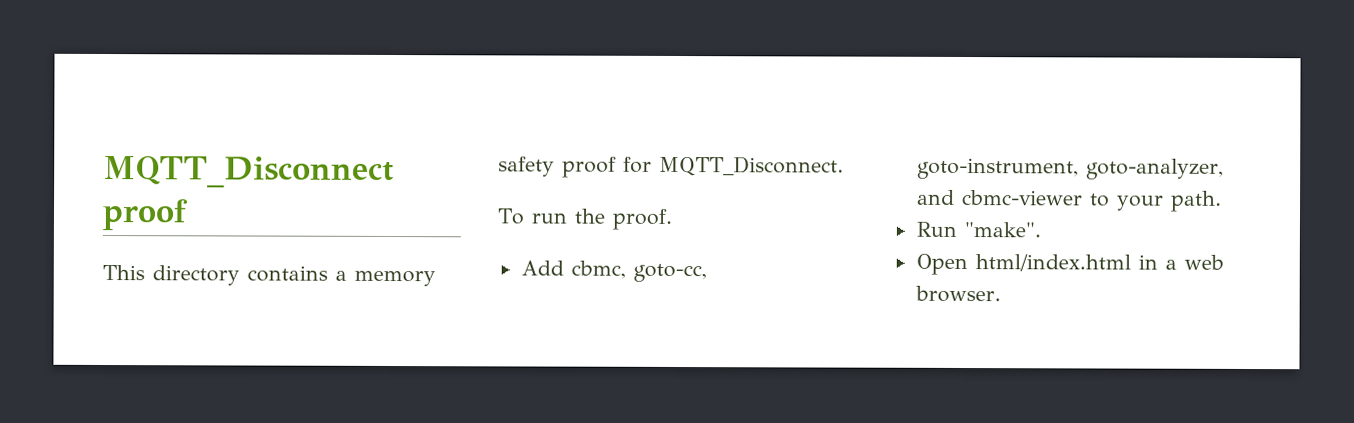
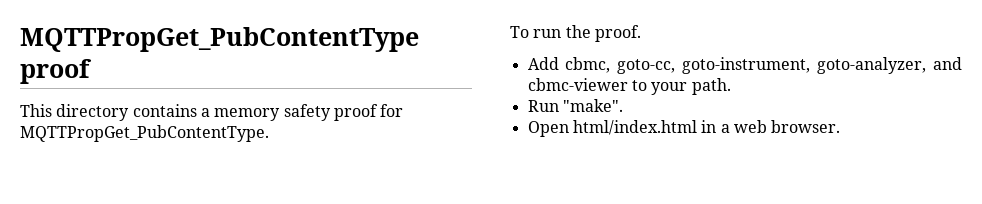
[103,155,394,189] MQTT_Disconnect -> [20,27,419,52] MQTTPropGet_PubContentType
[659,155,844,177] MQTT_Disconnect. -> [20,125,269,142] MQTTPropGet_PubContentType.

